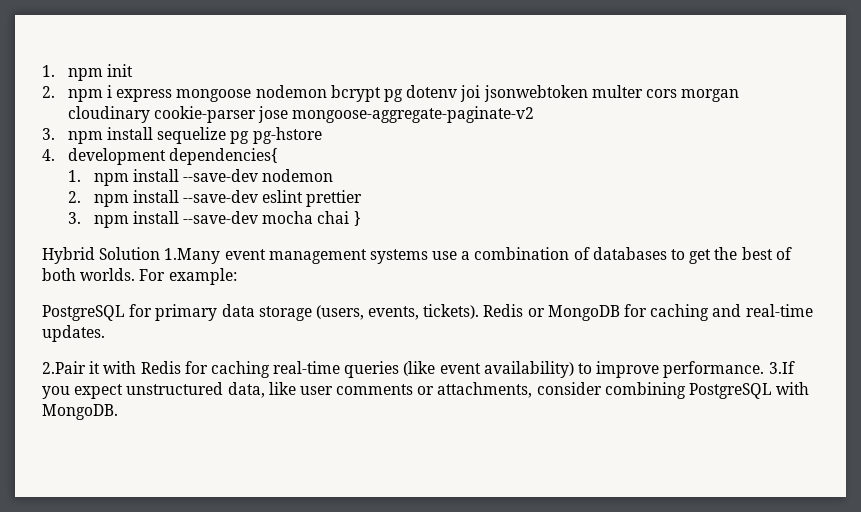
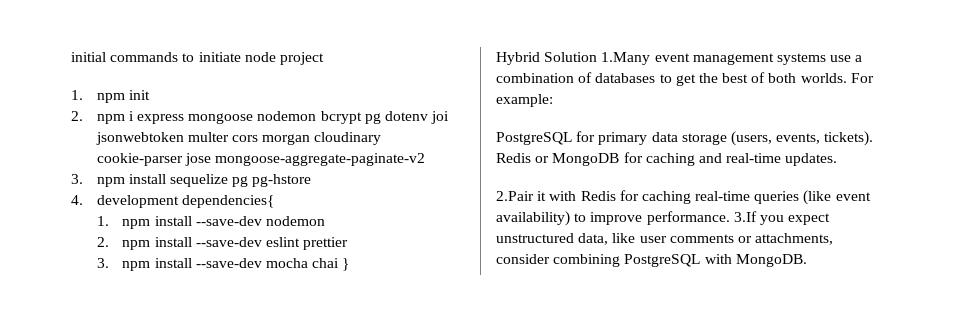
(42, 71) none -> [71,52,324,65] initial commands to initiate node project //

